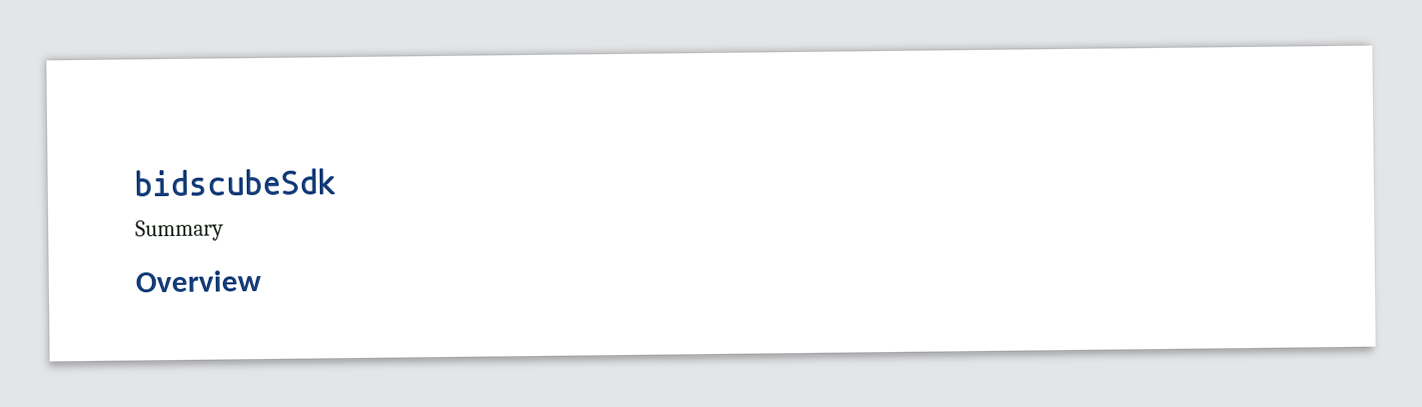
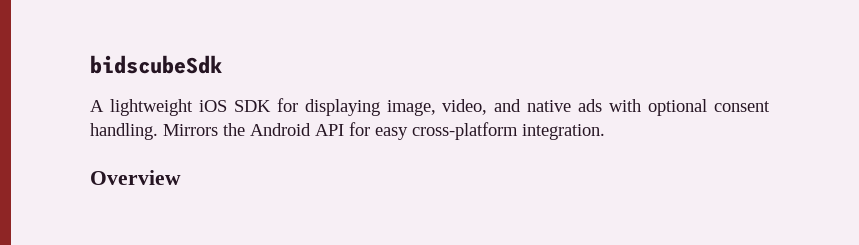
[135,219,224,242] Summary -> [90,98,770,116] [90,122,605,140] A lightweight iOS SDK for displaying image, video, and native ads with optional consent handling. Mirrors the Android API for easy cross‑platform integration.

